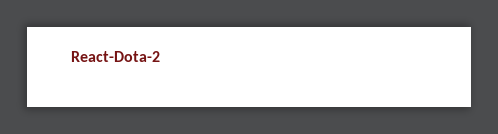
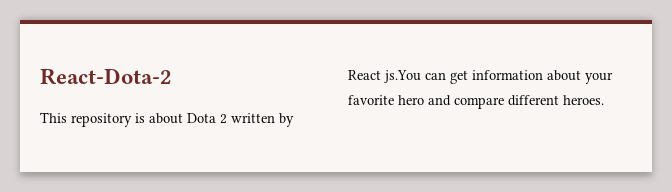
(160, 56) none -> [40,112,294,127] [348,70,613,84] [348,95,604,109] // This repository is about Dota 2 written by React js.You can get information about your favorite hero and compare different heroes.

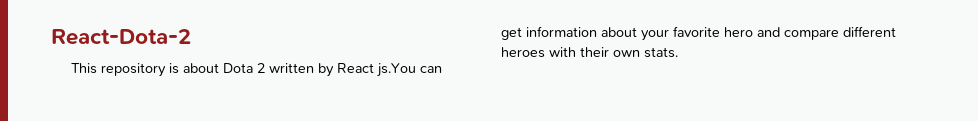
[563,95,604,105] heroes. -> [501,47,678,58] heroes with their own stats.

